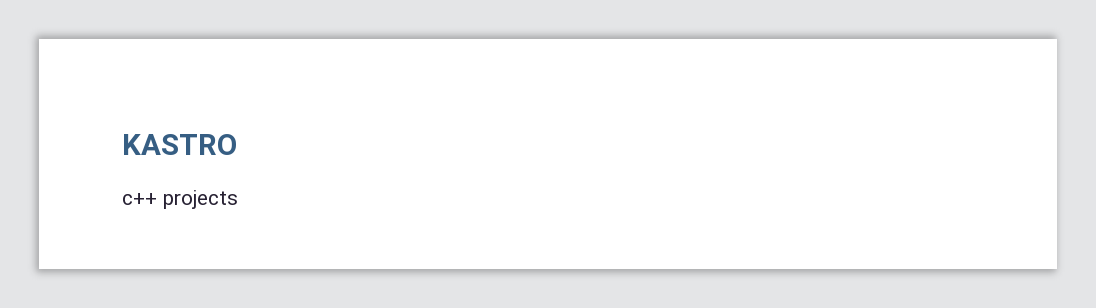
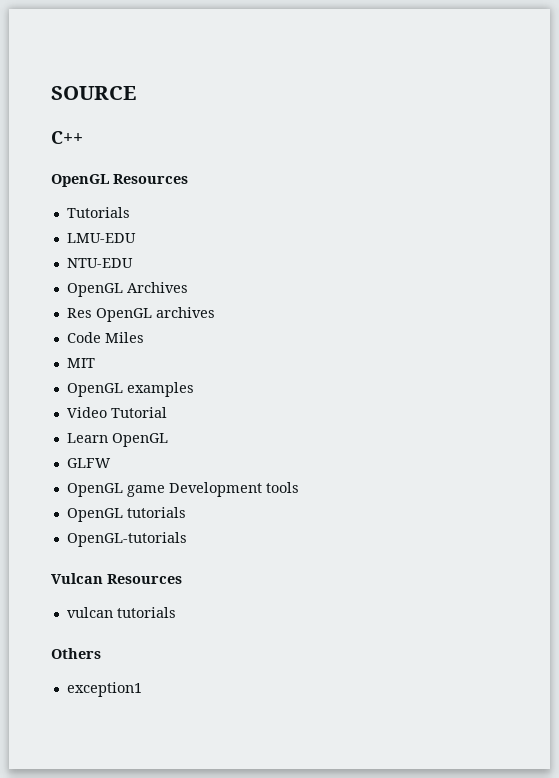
[122,134,237,155] [122,190,238,209] KASTRO // c++ projects -> [51,86,136,100] [51,131,83,144] [51,174,188,187] [66,207,130,218] [66,233,136,243] [66,258,133,268] [66,282,188,297] [66,307,215,322] [66,332,144,343] [66,358,95,368] [66,382,194,397] [66,407,167,418] [66,433,168,447] [66,458,111,468] [66,482,299,497] [66,507,186,522] [66,532,187,547] [51,573,182,584] [66,607,176,618] [51,648,101,659] [66,682,142,697] SOURCE // C++ // OpenGL Resources // Tutorials // LMU-EDU // NTU-EDU // OpenGL Archives // Res OpenGL archives // Code Miles // MIT // OpenGL examples // Video Tutorial // Learn OpenGL // GLFW // OpenGL game Development tools // OpenGL tutorials // OpenGL-tutorials // Vulcan Resources // vulcan tutorials // Others // exception1

